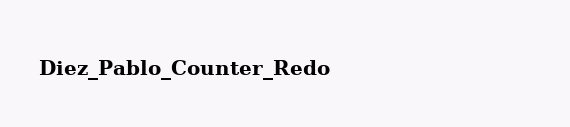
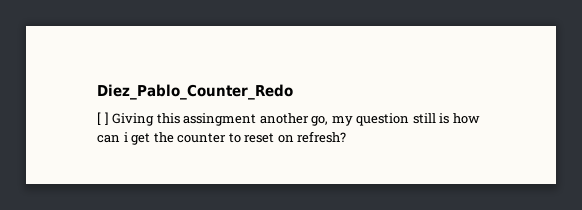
(330, 70) none -> [97,112,480,126] [97,131,347,145] // [ ] Giving this assingment another go, my question still is how can i get the counter to reset on refresh?

